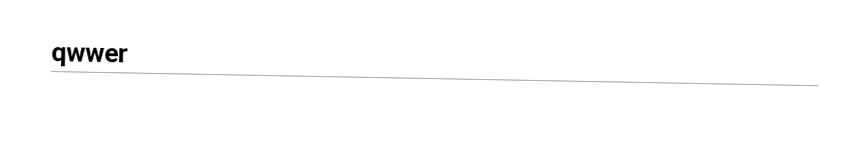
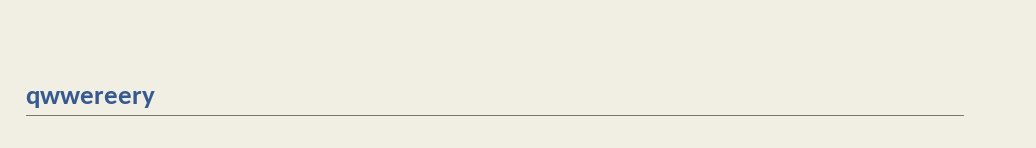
[51,47,129,68] qwwer -> [26,91,155,108] qwwereery

